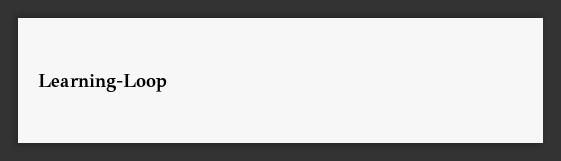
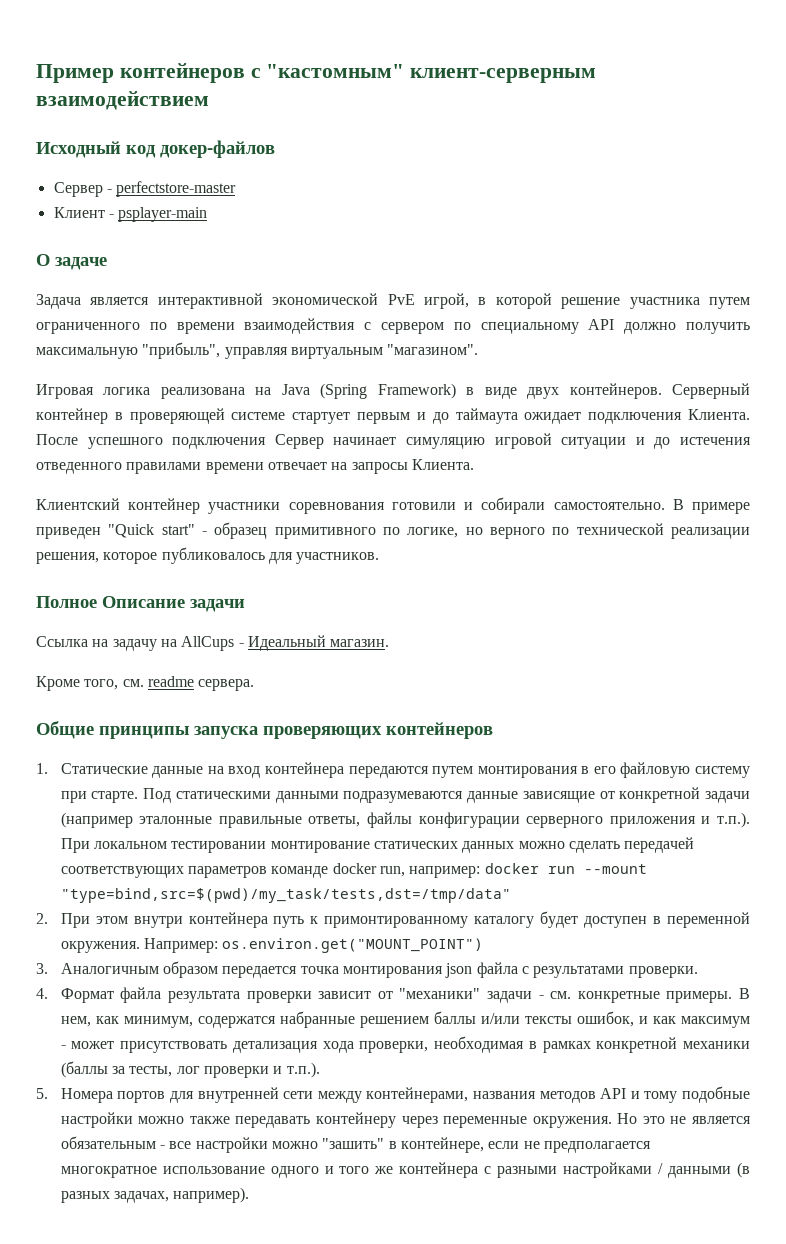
[38,74,167,92] Learning-Loop -> [36,63,597,83] [36,91,209,110] [36,140,275,158] [53,181,237,197] [53,207,208,222] [36,254,107,270] [36,293,751,309] [36,318,750,334] [36,342,479,359] [36,383,750,399] [36,408,750,424] [36,433,752,449] [36,459,474,474] [36,497,750,514] [36,522,750,539] [36,547,380,564] [36,596,245,612] [36,635,390,651] [36,676,255,691] [36,721,493,739] [36,762,750,778] [60,787,751,803] [60,812,751,828] [60,837,695,853] [60,863,647,878] [60,888,511,903] [36,911,750,928] [60,938,484,953] [36,961,698,978] [36,987,750,1003] [60,1011,750,1028] [60,1036,751,1053] [60,1061,320,1078] [36,1086,750,1103] [60,1112,751,1128] [60,1136,651,1153] [60,1162,750,1178] [60,1187,250,1203] Пример контейнеров с "кастомным" клиент-серверным взаимодействием // Исходный код докер-файлов // Сервер - perfectstore-master // Клиент - psplayer-main // О задаче // Задача является интерактивной экономической PvE игрой, в которой решение участника путем ограниченного по времени взаимодействия с сервером по специальному API должно получить максимальную "прибыль", управляя виртуальным "магазином". // Игровая логика реализована на Java (Spring Framework) в виде двух контейнеров. Серверный контейнер в проверяющей системе стартует первым и до таймаута ожидает подключения Клиента. После успешного подключения Сервер начинает симуляцию игровой ситуации и до истечения отведенного правилами времени отвечает на запросы Клиента. // Клиентский контейнер участники соревнования готовили и собирали самостоятельно. В примере приведен "Quick start" - образец примитивного по логике, но верного по технической реализации решения, которое публиковалось для участников. // Полное Описание задачи // Ссылка на задачу на AllCups - Идеальный магазин. // Кроме того, см. readme сервера. // Общие принципы запуска проверяющих контейнеров // 1. Статические данные на вход контейнера передаются путем монтирования в его файловую систему при старте. Под статическими данными подразумеваются данные зависящие от конкретной задачи (например эталонные правильные ответы, файлы конфигурации серверного приложения и т.п.). При локальном тестировании монтирование статических данных можно сделать передачей соответствующих параметров команде docker run, например: docker run --mount "type=bind,src=$(pwd)/my_task/tests,dst=/tmp/data" // 2. При этом внутри контейнера путь к примонтированному каталогу будет доступен в переменной окружения. Например: os.environ.get("MOUNT_POINT") // 3. Аналогичным образом передается точка монтирования json файла с результатами проверки. // 4. Формат файла результата проверки зависит от "механики" задачи - см. конкретные примеры. В нем, как минимум, содержатся набранные решением баллы и/или тексты ошибок, и как максимум - может присутствовать детализация хода проверки, необходимая в рамках конкретной механики (баллы за тесты, лог проверки и т.п.). // 5. Номера портов для внутренней сети между контейнерами, названия методов API и тому подобные настройки можно также передавать контейнеру через переменные окружения. Но это не является обязательным - все настройки можно "зашить" в контейнере, если не предполагается многократное использование одного и того же контейнера с разными настройками / данными (в разных задачах, например).

